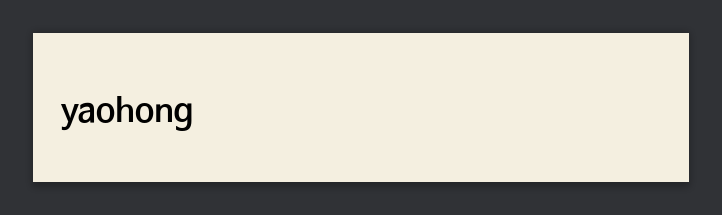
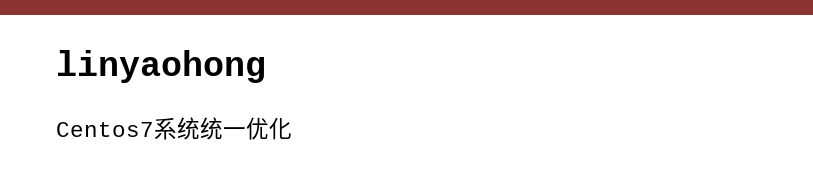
[60,96,193,131] yaohong -> [56,50,266,83] [56,117,292,140] linyaohong // Centos7系统统一优化

